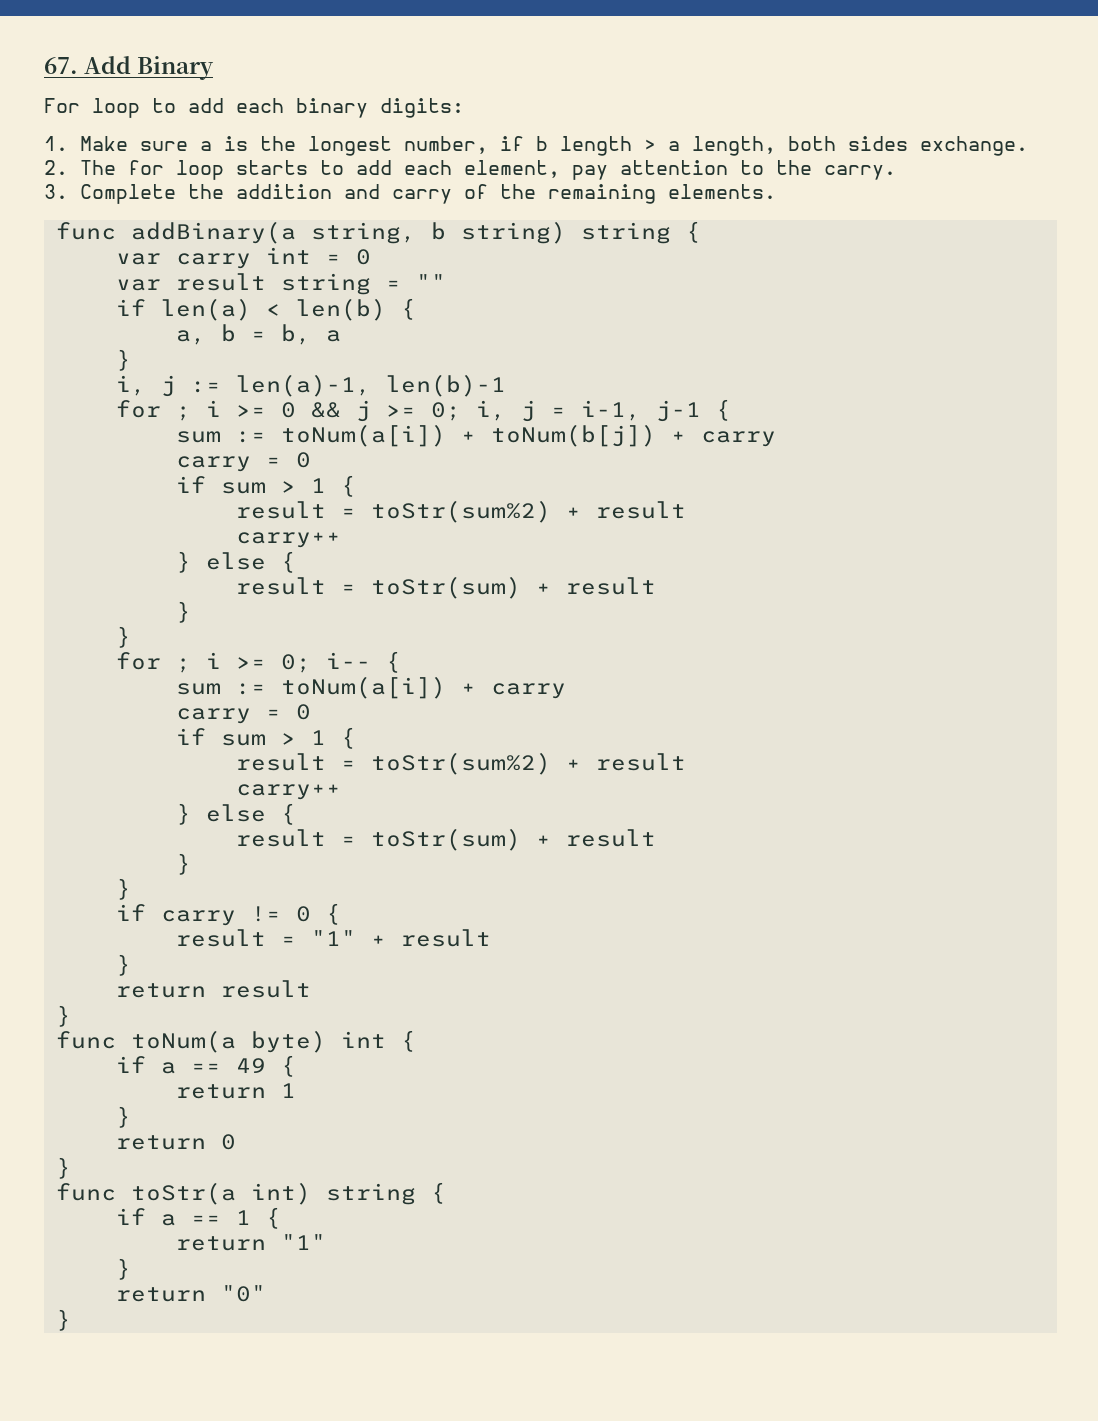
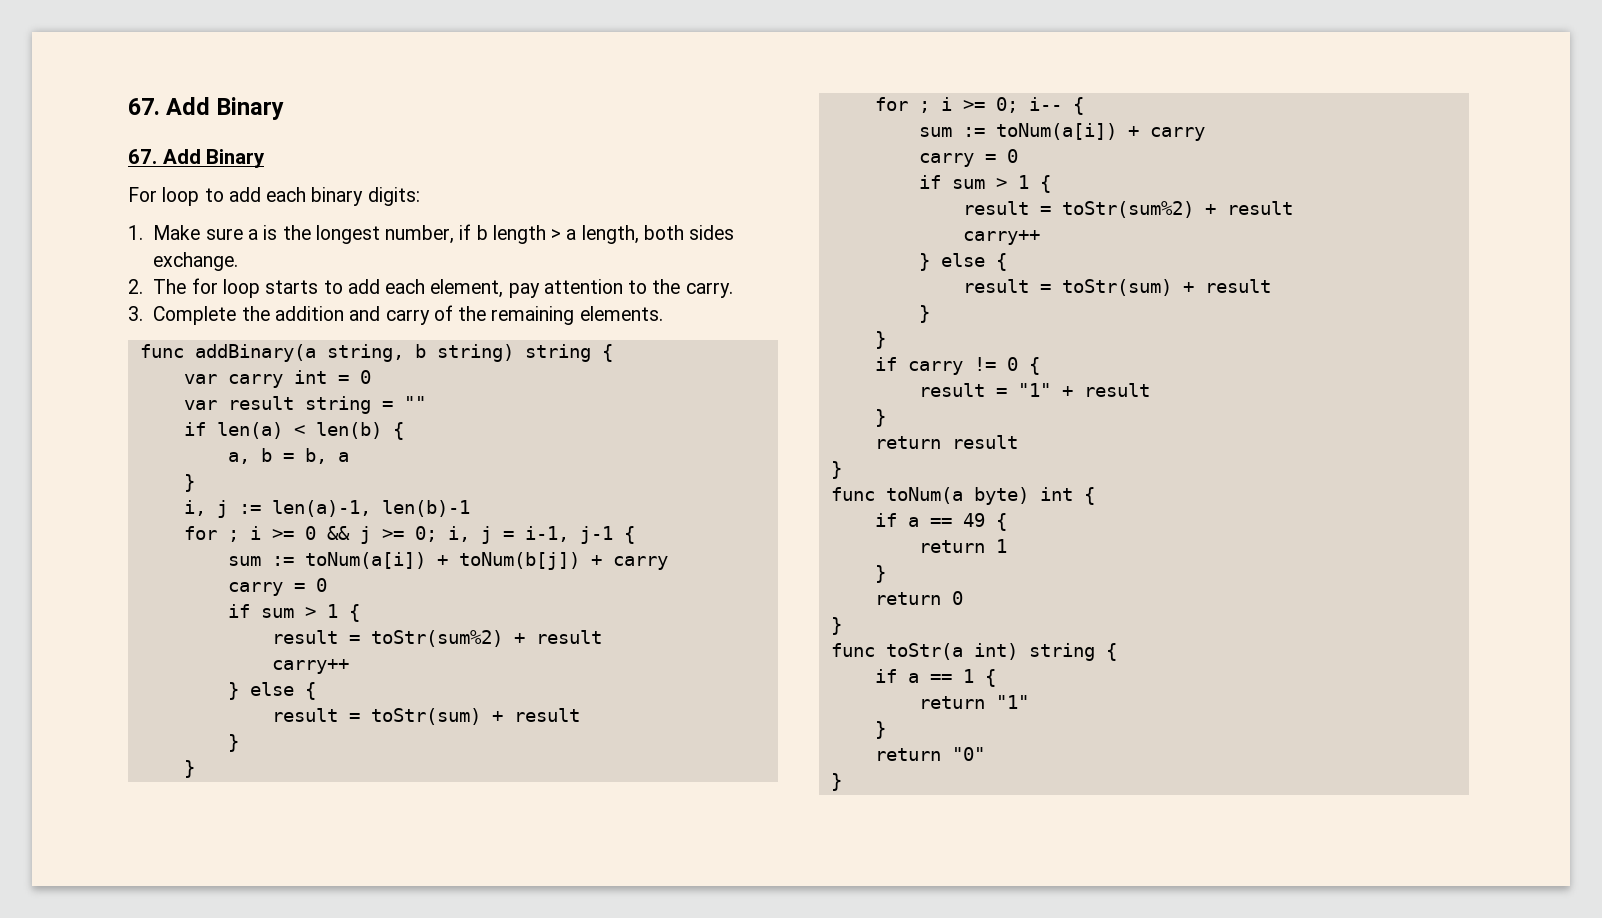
[44,56,215,80] 67. Add Binary -> [128,97,284,120] [128,149,266,168] 67. Add Binary // 67. Add Binary

